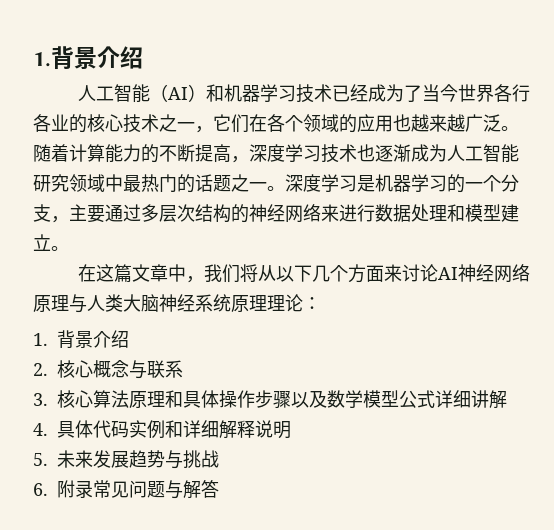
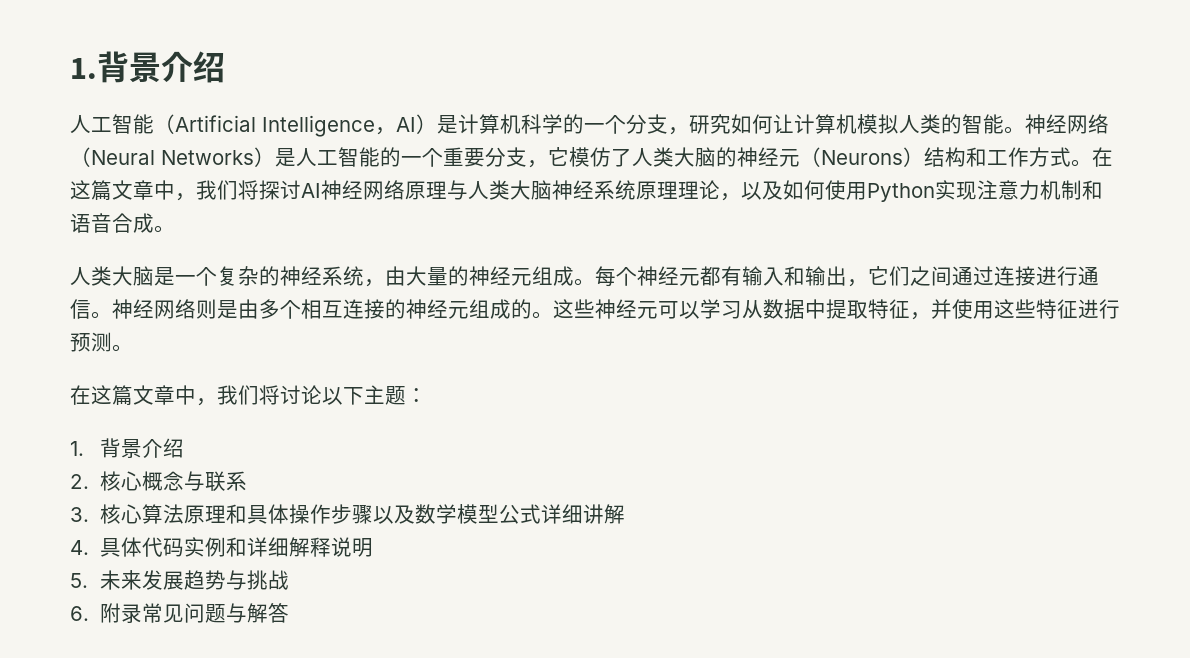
[167,84,530,103] [33,114,519,133] [33,144,519,163] [33,174,519,193] [33,204,519,223] [33,234,69,251] [77,264,438,283] AI）和机器学习技术已经成为了当今世界各行各业的核心技术之一，它们在各个领域的应用也越来越广泛。随着计算能力的不断提高，深度学习技术也逐渐成为人工智能研究领域中最热门的话题之一。深度学习是机器学习的一个分支，主要通过多层次结构的神经网络来进行数据处理和模型建立。 // 在这篇文章中，我们将从以下几个方面来讨论 -> [175,114,1109,137] [70,147,1113,168] [70,180,301,201] Artificial Intelligence，AI）是计算机科学的一个分支，研究如何让计算机模拟人类的智能。神经网络（Neural Networks）是人工智能的一个重要分支，它模仿了人类大脑的神经元（Neurons）结构和工作方式。在这篇文章中，我们将探讨
(303, 303) none -> [720,180,1103,202] [70,213,175,233] [70,266,1099,287] [70,299,1120,320] [70,332,133,352] [70,385,406,406] ，以及如何使用Python实现注意力机制和语音合成。 // 人类大脑是一个复杂的神经系统，由大量的神经元组成。每个神经元都有输入和输出，它们之间通过连接进行通信。神经网络则是由多个相互连接的神经元组成的。这些神经元可以学习从数据中提取特征，并使用这些特征进行预测。 // 在这篇文章中，我们将讨论以下主题

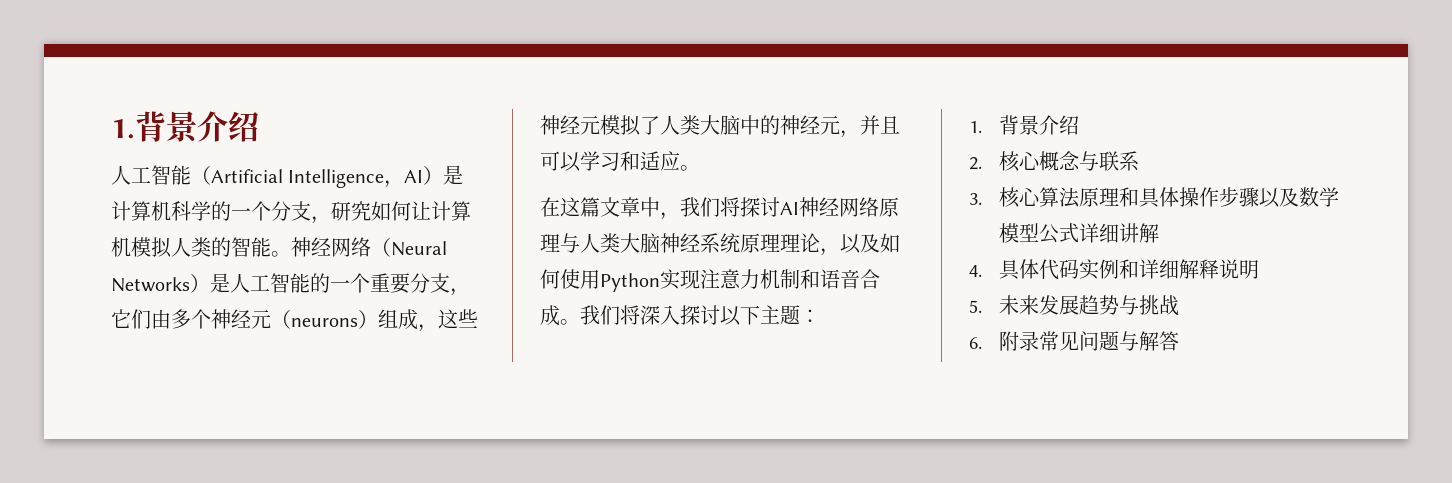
[569,147,611,167] 模仿 -> [131,309,478,332] [540,115,641,136] 们由多个神经元（neurons）组成，这些神经元模拟
[716,147,1092,167] 的神经元（Neurons）结构和工作方式。 -> [740,115,900,138] [540,151,700,172] 中的神经元，并且可以学习和适应。 //
[70,266,1099,287] [70,299,1120,320] [70,332,133,352] [70,385,322,406] // 人类大脑是一个复杂的神经系统，由大量的神经元组成。每个神经元都有输入和输出，它们之间通过连接进行通信。神经网络则是由多个相互连接的神经元组成的。这些神经元可以学习从数据中提取特征，并使用这些特征进行预测。 // 在这篇文章中，我们将讨论 -> [580,305,720,325] 我们将深入探讨

